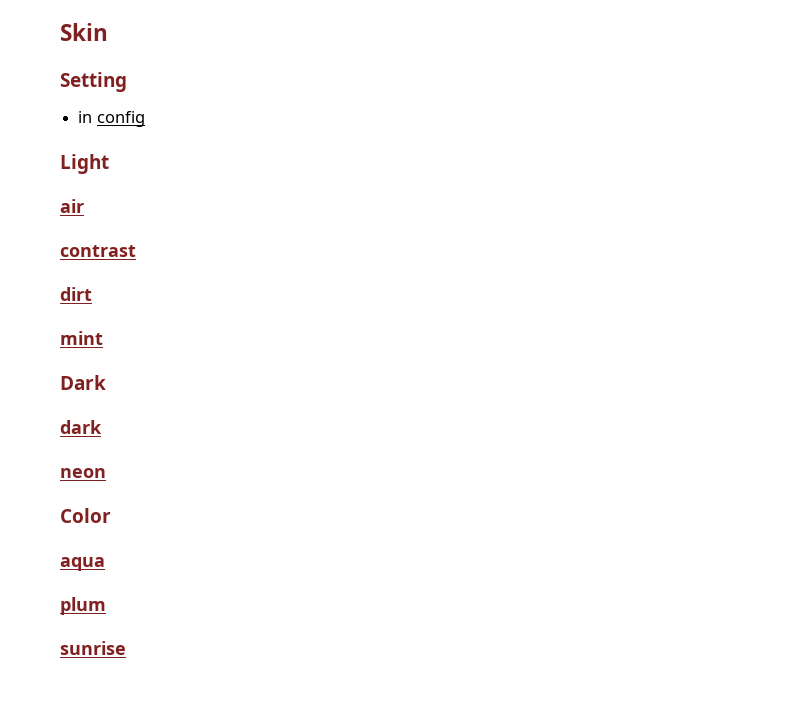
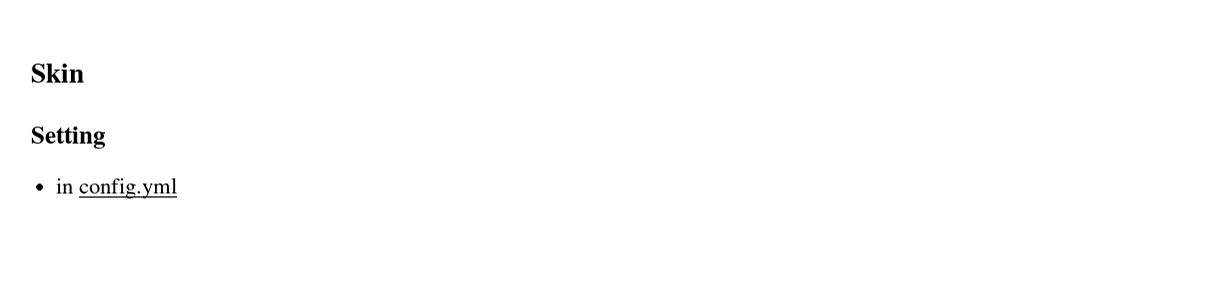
[96,111,145,127] [60,154,109,174] [60,199,84,213] [60,245,136,257] [60,287,92,301] [60,331,103,345] [60,375,106,390] [60,420,102,434] [60,468,106,478] [60,508,111,523] [60,557,105,571] [60,597,106,615] [60,641,126,655] config // Light // air // contrast // dirt // mint // Dark // dark // neon // Color // aqua // plum // sunrise -> [78,177,178,199] config.yml

